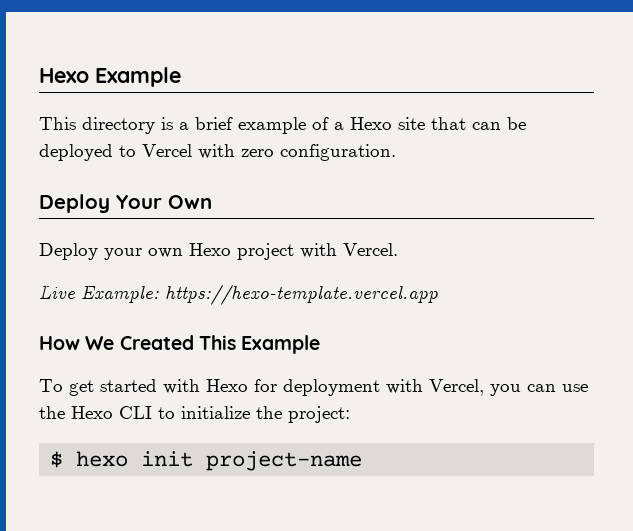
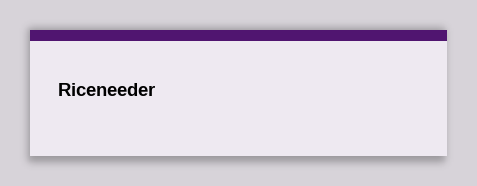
[39,67,181,87] [39,117,526,134] [39,144,396,161] [39,194,212,213] [39,243,398,260] [39,284,438,305] [39,335,321,354] [39,379,588,396] [39,406,350,423] [50,451,363,471] Hexo Example // This directory is a brief example of a Hexo site that can be deployed to Vercel with zero configuration. // Deploy Your Own // Deploy your own Hexo project with Vercel. // Live Example: https://hexo-template.vercel.app // How We Created This Example // To get started with Hexo for deployment with Vercel, you can use the Hexo CLI to initialize the project: // $ hexo init project-name -> [58,83,155,96] Riceneeder

